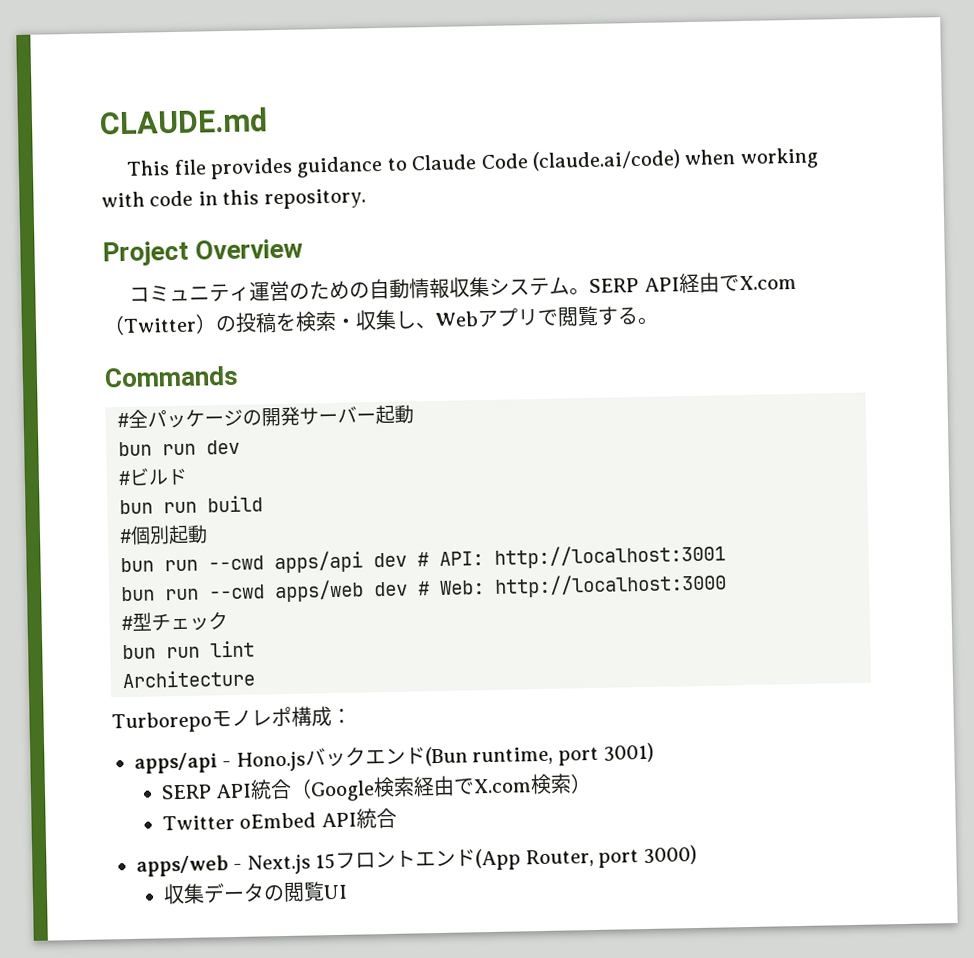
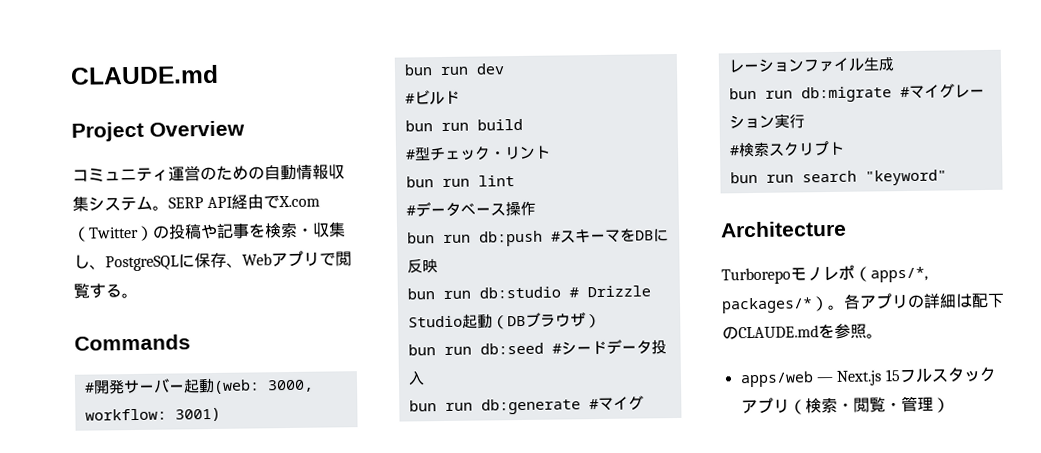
[99,107,268,135] [126,147,819,180] [101,188,366,210] CLAUDE.md // This file provides guidance to Claude Code (claude.ai/code) when working with code in this repository. -> [70,64,219,85] CLAUDE.md
(277, 323) none -> [200,223,250,240] や記事
(437, 325) none -> [105,252,243,272] PostgreSQLに保存、
[128,409,262,429] 全パッケージの -> (95, 387) none
(414, 414) none -> [212,379,314,394] [84,407,221,422] (web: 3000, workflow: 3001)
[119,524,208,545] [120,543,726,574] [121,572,727,603] // #個別起動 // bun run --cwd apps/api dev # API: http://localhost:3001 // bun run --cwd apps/web dev # Web: http://localhost:3000 -> (523, 124) none
(228, 620) none -> [489,145,551,160] ・リント
[122,669,255,689] [111,706,352,734] [134,742,654,774] [160,773,593,802] [161,807,397,831] [136,855,243,877] Architecture // Turborepoモノレポ構成： // apps/api - Hono.jsバックエンド(Bun runtime, port 3001) // SERP API統合（Google検索経由でX.com検索） // Twitter oEmbed API統合 // apps/web - -> [405,200,536,217] [406,228,669,247] [406,258,438,274] [406,285,651,300] [407,312,601,330] [407,339,667,356] [407,370,425,386] [408,395,644,415] [727,56,895,74] [728,83,985,103] [728,113,805,129] [728,141,845,158] [729,169,947,186] [720,220,847,238] [721,264,928,285] [721,292,1005,314] [722,323,883,340] [739,371,834,388] #データベース操作 // bun run db:push #スキーマをDBに反映 // bun run db:studio # Drizzle Studio起動（DBブラウザ） // bun run db:seed #シードデータ投入 // bun run db:generate #マイグレーションファイル生成 // bun run db:migrate #マイグレーション実行 // #検索スクリプト // bun run search "keyword" // Architecture // Turborepoモノレポ（apps/*, packages/*）。各アプリの詳細は配下のCLAUDE.mdを参照。 // apps/web —
[355,844,698,871] [162,881,348,905] ロントエンド(App Router, port 3000) // 収集データの閲覧UI -> [914,366,997,383] [740,395,950,415] ルスタックアプリ（検索・閲覧・管理）

